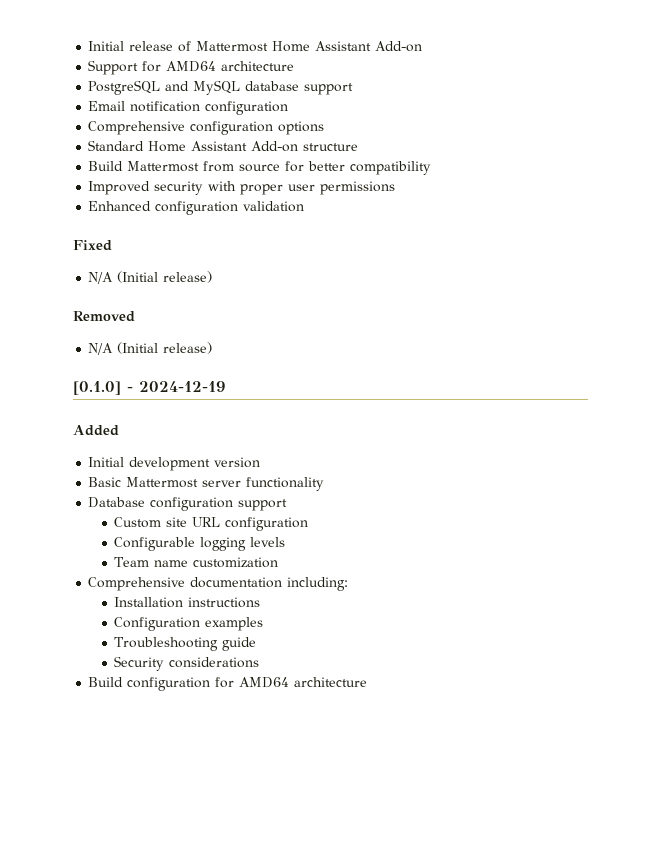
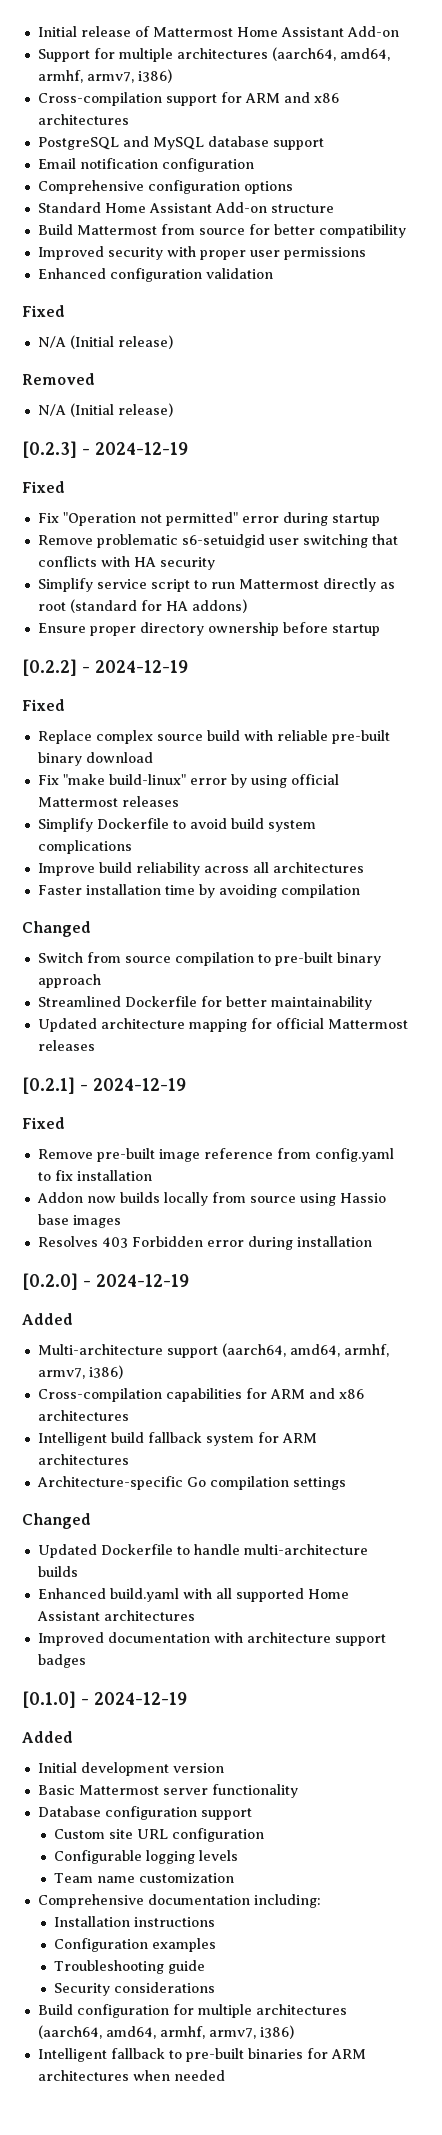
[166,61,295,72] AMD64 architecture -> [118,47,390,62] [37,69,172,83] [37,92,339,106] [37,114,129,125] multiple architectures (aarch64, amd64, armhf, armv7, i386) // Cross-compilation support for ARM and x86 architectures
(213, 348) none -> [22,441,188,458] [22,481,65,493] [37,512,380,526] [37,534,398,548] [37,556,215,570] [37,578,395,592] [37,599,247,613] [37,622,380,636] [22,659,188,676] [22,699,65,711] [37,730,390,744] [37,752,153,766] [37,774,339,788] [37,796,179,807] [37,818,316,832] [37,840,132,854] [37,862,364,876] [37,884,360,898] [22,921,91,937] [37,952,381,966] [37,974,101,988] [37,996,372,1010] [37,1018,408,1032] [37,1040,95,1051] [22,1077,186,1094] [22,1117,65,1129] [37,1148,394,1162] [37,1170,152,1181] [36,1192,386,1206] [37,1214,121,1228] [37,1236,372,1250] [22,1273,189,1290] [22,1313,73,1325] [37,1343,389,1358] [37,1365,123,1379] [37,1388,364,1402] [37,1410,129,1421] [37,1432,317,1446] [37,1454,129,1465] [36,1476,346,1490] [22,1513,91,1529] [37,1544,368,1558] [37,1566,78,1577] [37,1588,349,1602] [36,1610,195,1621] [37,1632,386,1646] [37,1654,86,1668] // [0.2.3] - 2024-12-19 // Fixed // Fix "Operation not permitted" error during startup // Remove problematic s6-setuidgid user switching that conflicts with HA security // Simplify service script to run Mattermost directly as root (standard for HA addons) // Ensure proper directory ownership before startup // [0.2.2] - 2024-12-19 // Fixed // Replace complex source build with reliable pre-built binary download // Fix "make build-linux" error by using official Mattermost releases // Simplify Dockerfile to avoid build system complications // Improve build reliability across all architectures // Faster installation time by avoiding compilation // Changed // Switch from source compilation to pre-built binary approach // Streamlined Dockerfile for better maintainability // Updated architecture mapping for official Mattermost releases // [0.2.1] - 2024-12-19 // Fixed // Remove pre-built image reference from config.yaml to fix installation // Addon now builds locally from source using Hassio base images // Resolves 403 Forbidden error during installation // [0.2.0] - 2024-12-19 // Added // Multi-architecture support (aarch64, amd64, armhf, armv7, i386) // Cross-compilation capabilities for ARM and x86 architectures // Intelligent build fallback system for ARM architectures // Architecture-specific Go compilation settings // Changed // Updated Dockerfile to handle multi-architecture builds // Enhanced build.yaml with all supported Home Assistant architectures // Improved documentation with architecture support badges
[239,677,368,688] AMD64 architecture -> [197,2004,347,2018] [37,2025,294,2039] [37,2048,366,2062] [37,2070,225,2081] multiple architectures (aarch64, amd64, armhf, armv7, i386) // Intelligent fallback to pre-built binaries for ARM architectures when needed

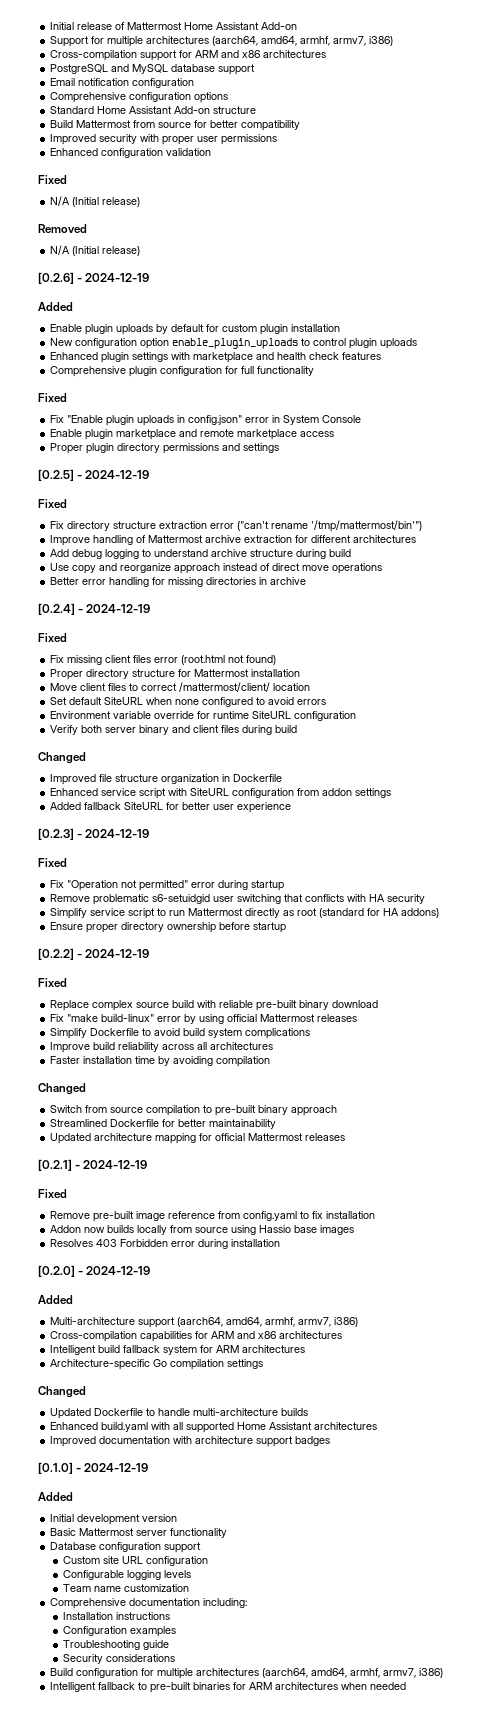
(173, 410) none -> [38,272,150,284] [38,302,73,311] [50,324,341,335] [50,338,418,349] [50,352,382,363] [50,366,315,377] [38,393,67,402] [50,415,362,426] [50,429,335,440] [50,443,280,454] [38,469,150,481] [38,499,67,508] [50,520,423,532] [50,535,417,546] [50,549,352,559] [50,563,383,574] [50,577,307,587] [38,603,151,615] [38,633,67,642] [50,655,277,665] [50,669,301,680] [50,682,311,692] [50,697,327,707] [50,711,357,721] [50,725,298,735] [38,752,86,764] [50,774,283,785] [50,788,392,799] [50,802,292,813] // [0.2.6] - 2024-12-19 // Added // Enable plugin uploads by default for custom plugin installation // New configuration option enable_plugin_uploads to control plugin uploads // Enhanced plugin settings with marketplace and health check features // Comprehensive plugin configuration for full functionality // Fixed // Fix "Enable plugin uploads in config.json" error in System Console // Enable plugin marketplace and remote marketplace access // Proper plugin directory permissions and settings // [0.2.5] - 2024-12-19 // Fixed // Fix directory structure extraction error ("can't rename '/tmp/mattermost/bin'") // Improve handling of Mattermost archive extraction for different architectures // Add debug logging to understand archive structure during build // Use copy and reorganize approach instead of direct move operations // Better error handling for missing directories in archive // [0.2.4] - 2024-12-19 // Fixed // Fix missing client files error (root.html not found) // Proper directory structure for Mattermost installation // Move client files to correct /mattermost/client/ location // Set default SiteURL when none configured to avoid errors // Environment variable override for runtime SiteURL configuration // Verify both server binary and client files during build // Changed // Improved file structure organization in Dockerfile // Enhanced service script with SiteURL configuration from addon settings // Added fallback SiteURL for better user experience

